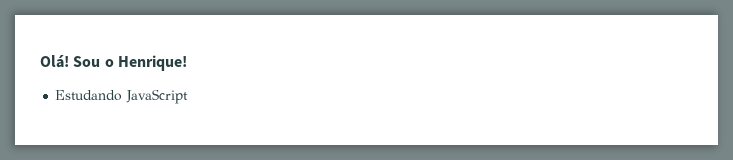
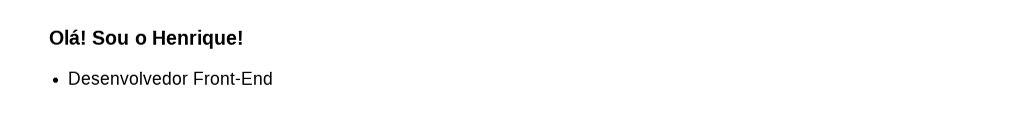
[55,89,189,104] Estudando JavaScript -> [67,71,274,85] Desenvolvedor Front-End

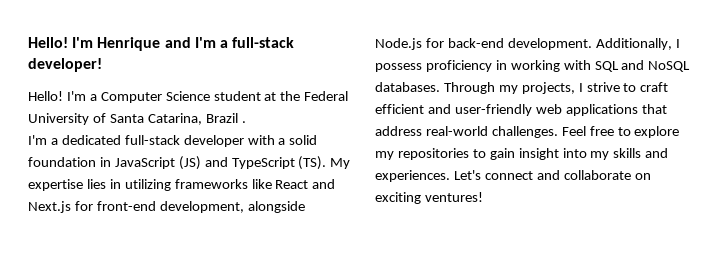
[49,29,245,49] [67,71,274,85] Olá! Sou o Henrique! // Desenvolvedor Front-End -> [28,37,295,51] [28,58,102,72] [28,91,349,103] [28,113,246,125] [28,135,318,147] [28,156,351,170] [28,179,336,191] [28,201,305,213] [375,38,680,50] [375,60,691,72] [375,82,669,94] [375,104,667,116] [375,126,680,138] [375,148,669,160] [375,170,651,182] [375,192,483,204] Hello! I'm Henrique and I'm a full-stack developer! // Hello! I'm a Computer Science student at the Federal University of Santa Catarina, Brazil . // I'm a dedicated full-stack developer with a solid foundation in JavaScript (JS) and TypeScript (TS). My expertise lies in utilizing frameworks like React and Next.js for front-end development, alongside Node.js for back-end development. Additionally, I possess proficiency in working with SQL and NoSQL databases. Through my projects, I strive to craft efficient and user-friendly web applications that address real-world challenges. Feel free to explore my repositories to gain insight into my skills and experiences. Let's connect and collaborate on exciting ventures!

